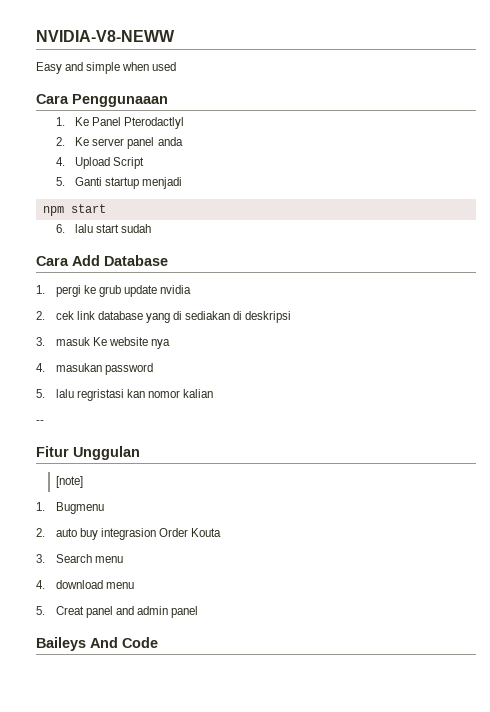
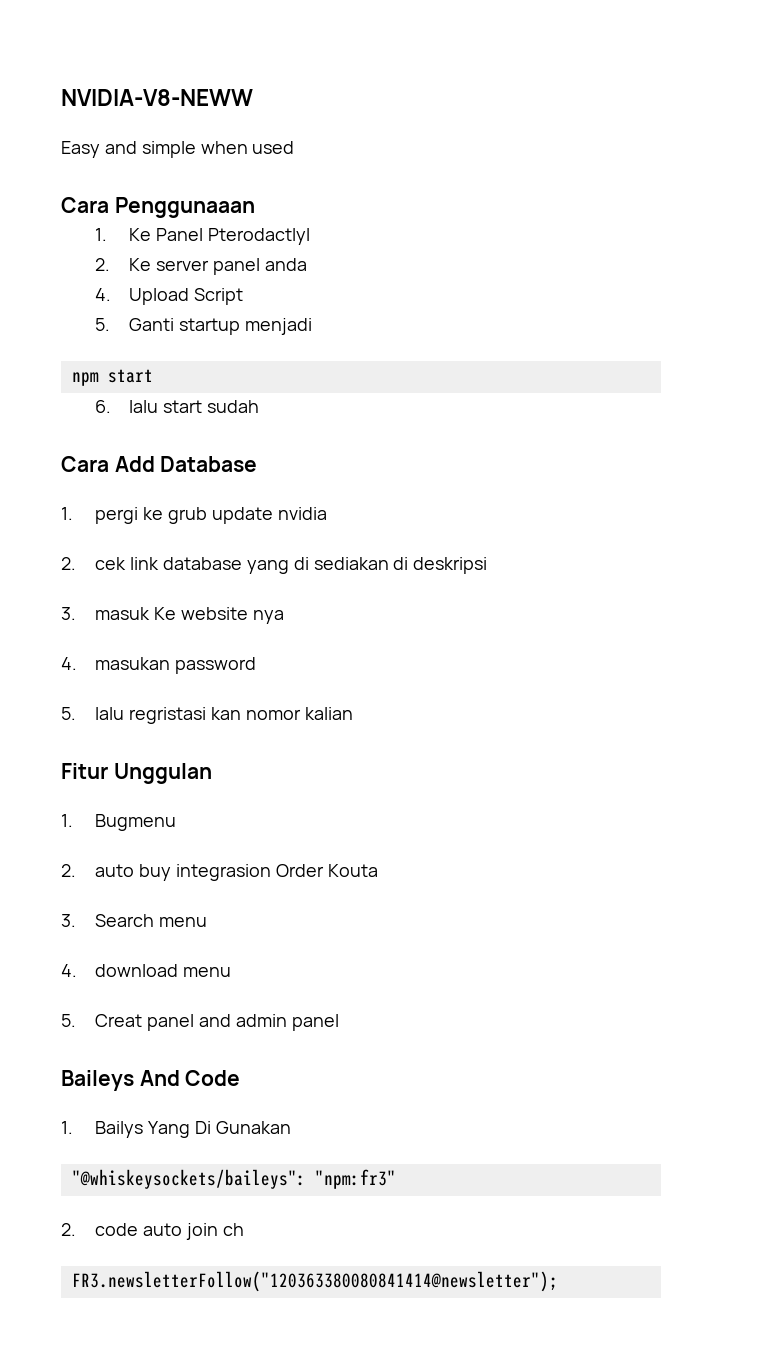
[36,420,44,424] // -- -> (353, 713) none
[55,476,83,488] // [note] -> (212, 773) none
(158, 642) none -> [61,1121,291,1138] [71,1169,396,1189] [61,1223,244,1240] [71,1271,558,1292] // 1. Bailys Yang Di Gunakan // "@whiskeysockets/baileys": "npm:fr3" // 2. code auto join ch // FR3.newsletterFollow("120363380080841414@newsletter");

